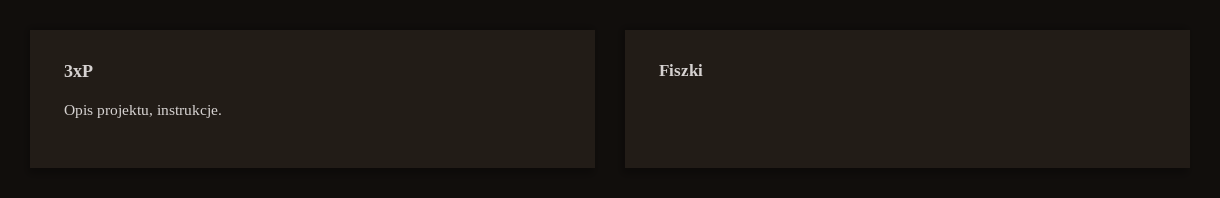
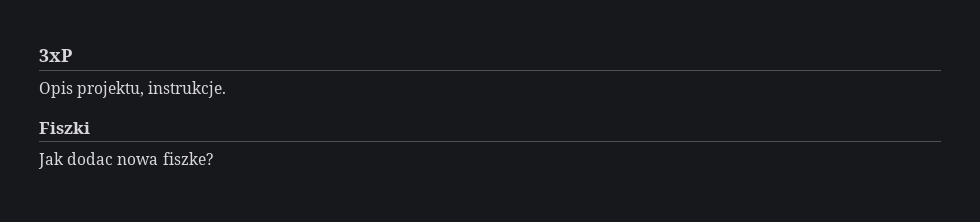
(703, 70) none -> [38,152,213,169] // Jak dodac nowa fiszke?

